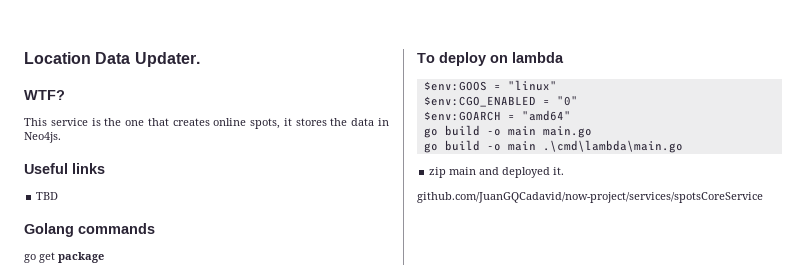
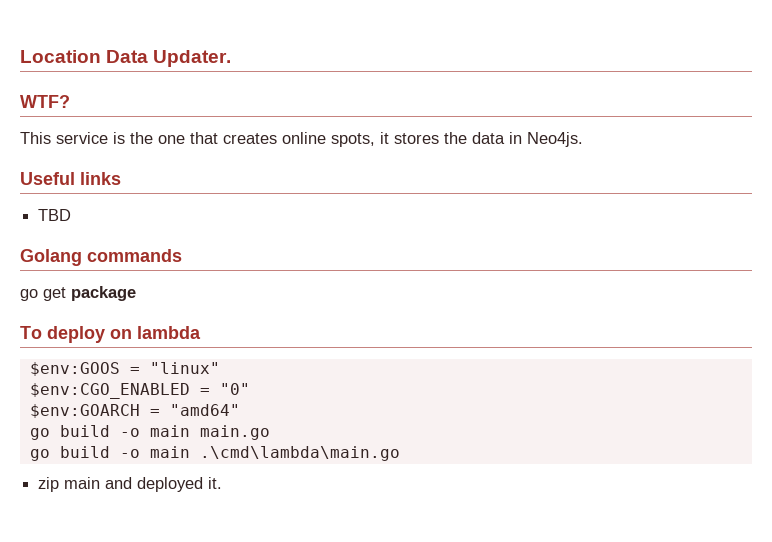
[417,192,763,203] // github.com/JuanGQCadavid/now-project/services/spotsCoreService -> (223, 483) none

